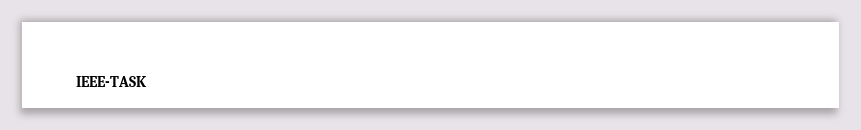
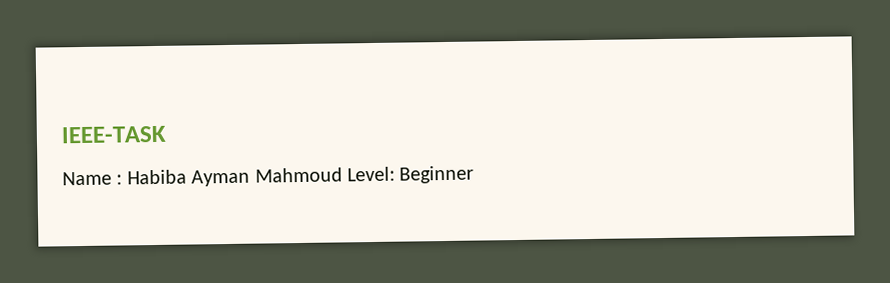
(147, 81) none -> [62,165,475,187] // Name : Habiba Ayman Mahmoud Level: Beginner

